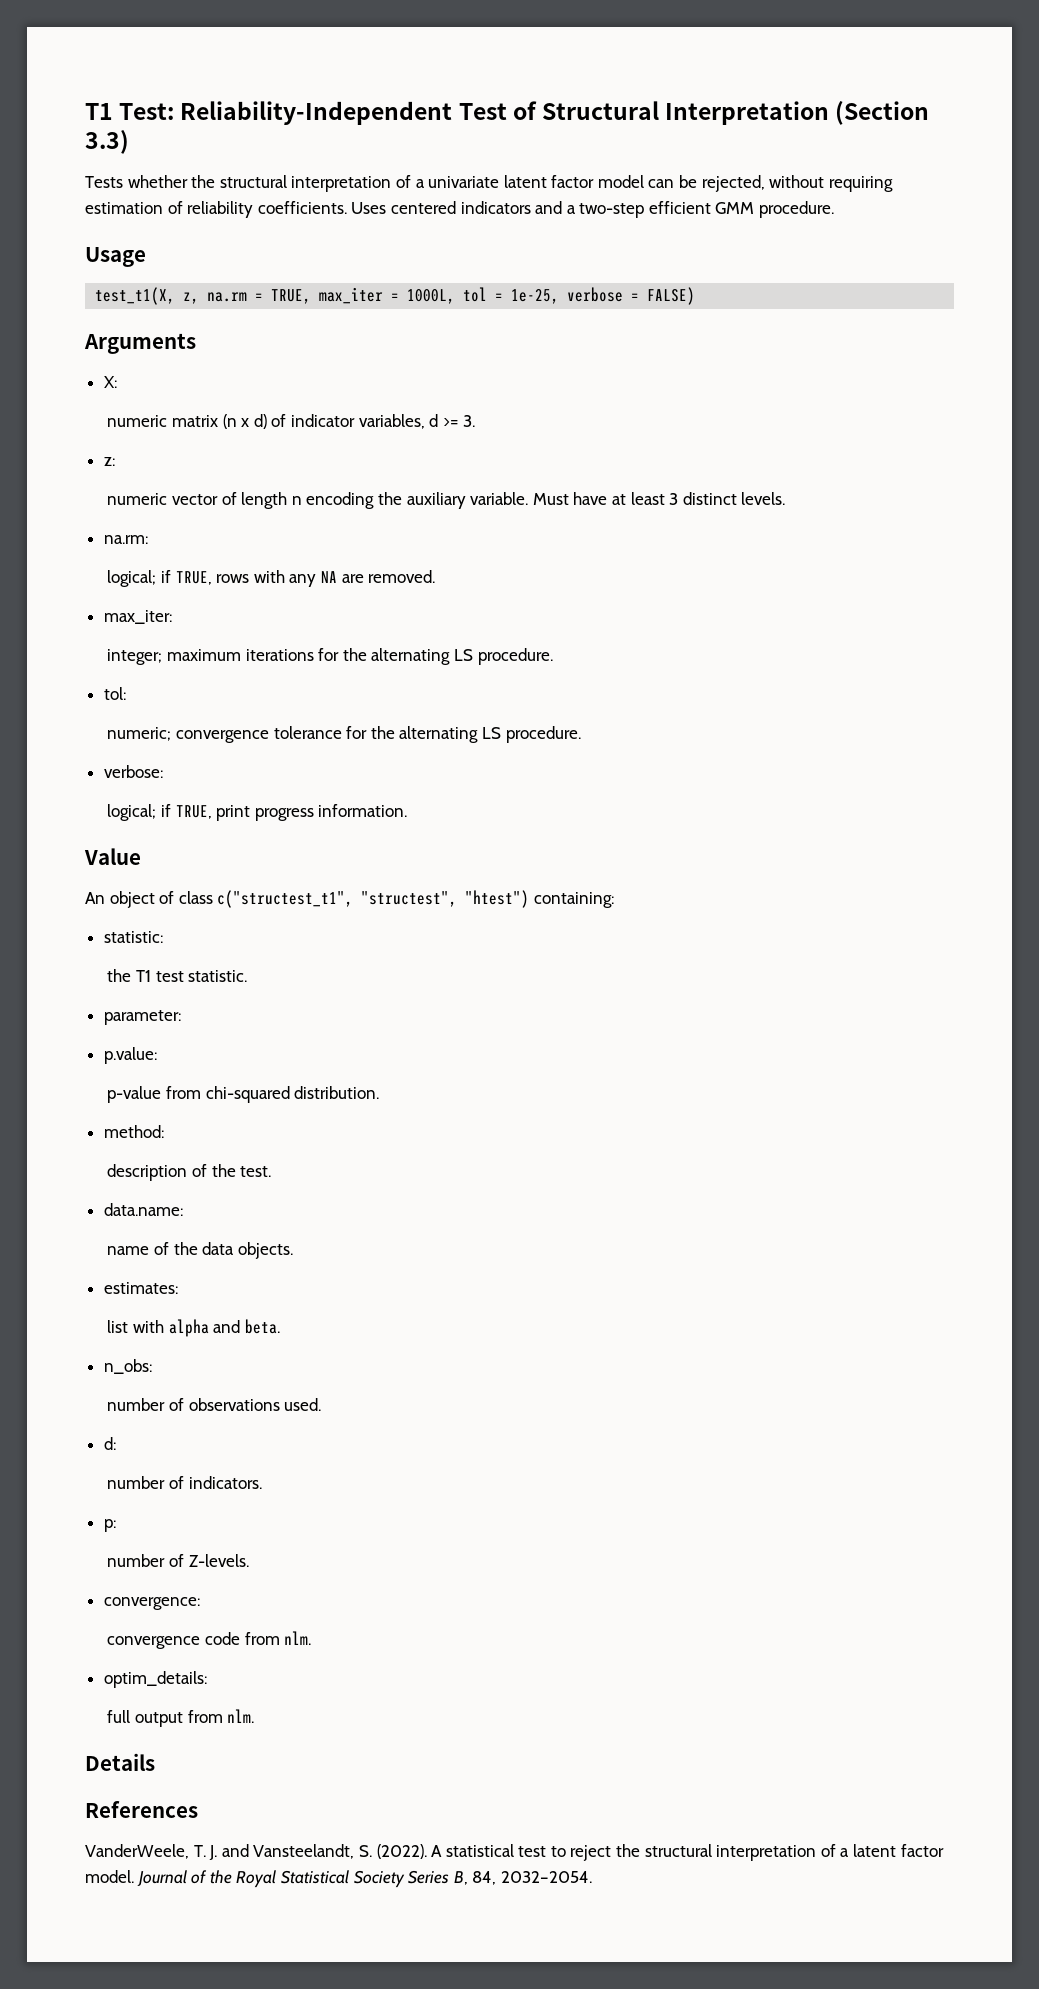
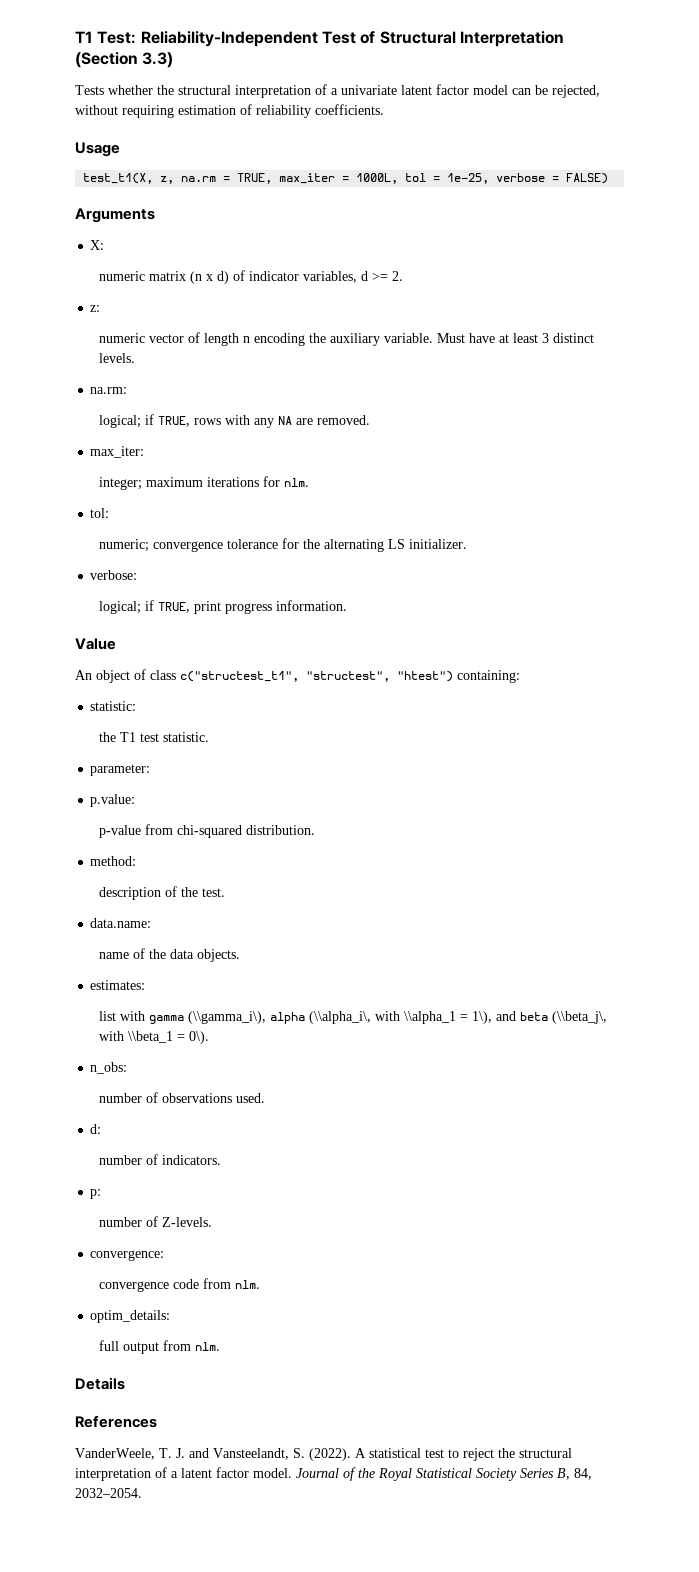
[351,201,835,218] Uses centered indicators and a two-step efficient GMM procedure. -> (384, 109) none
[463,415,476,427] 3. -> [391,271,403,281] 2.
[342,648,553,665] the alternating LS procedure. -> [283,478,309,487] nlm.
[505,726,581,743] procedure. -> [408,539,467,549] initializer.
[168,1319,280,1337] alpha and beta. -> [148,1011,607,1024] [98,1031,209,1044] gamma (\\gamma_i\), alpha (\\alpha_i\, with \\alpha_1 = 1\), and beta (\\beta_j\, with \\beta_1 = 0\).

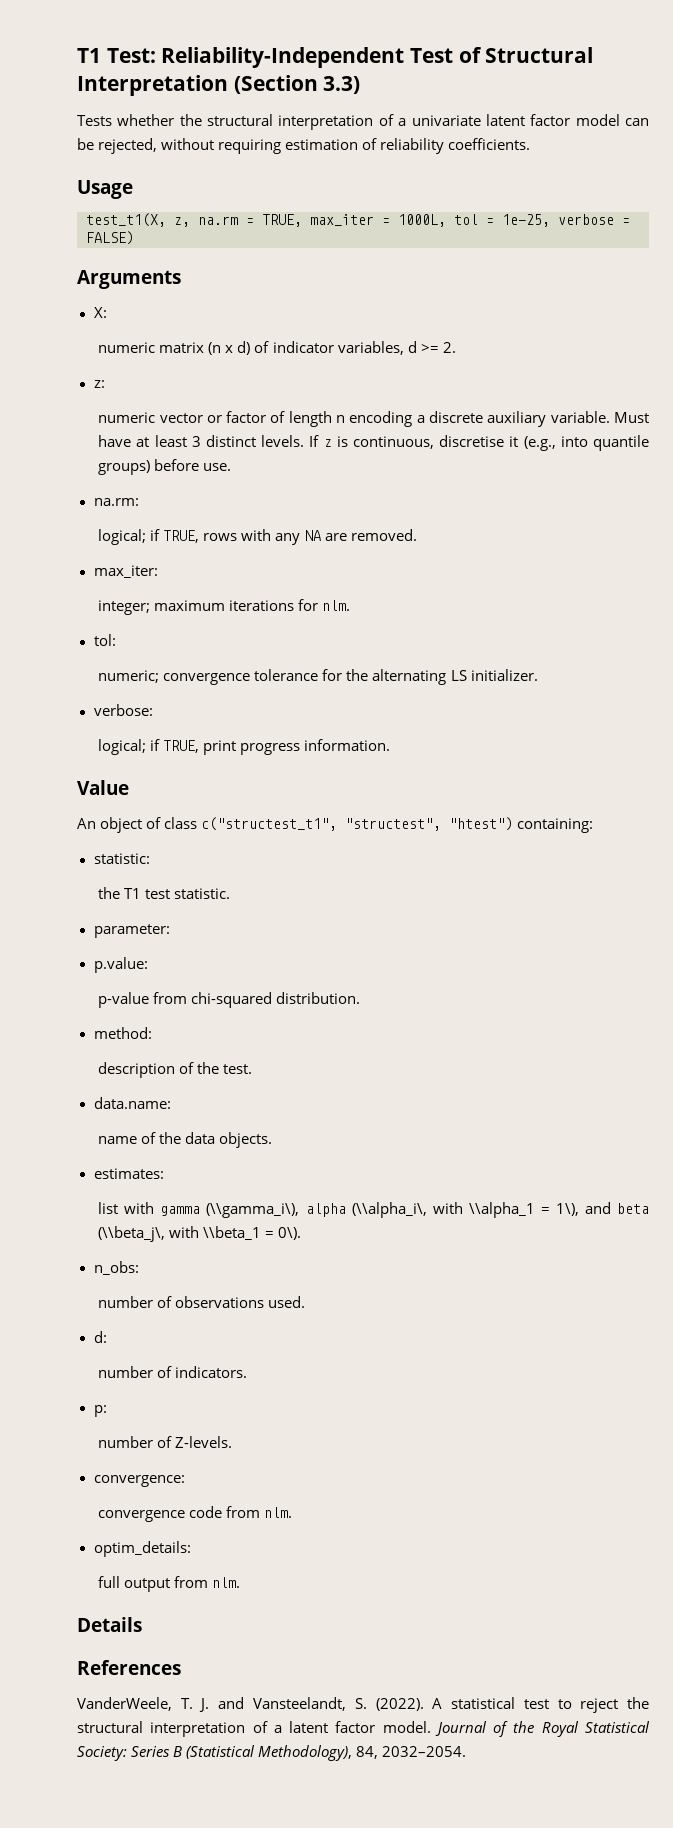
(184, 338) none -> [206,411,267,423] or factor
[308,333,326,343] the -> [416,411,484,423] a discrete
(135, 358) none -> [309,435,650,451] [98,459,232,475] If z is continuous, discretise it (e.g., into quantile groups) before use.
[476,1468,570,1481] Society Series B, -> [77,1745,353,1761] Society: Series B (Statistical Methodology),

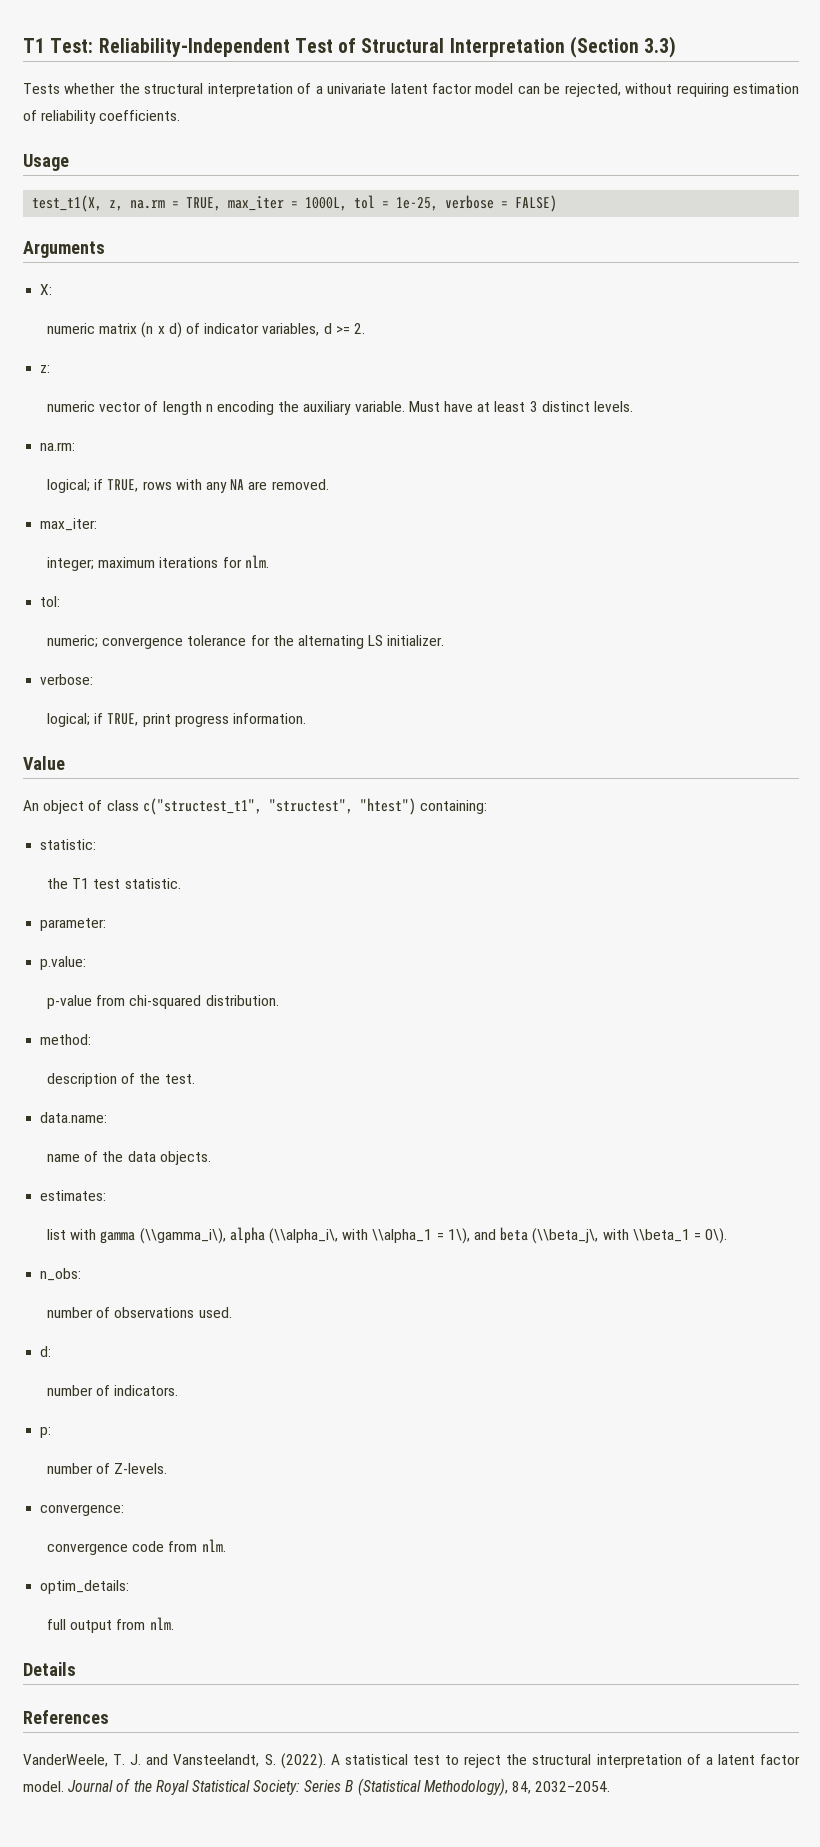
[206,411,267,423] or factor -> (142, 407) none
[416,411,484,423] a discrete -> [278,401,300,412] the
[309,435,650,451] [98,459,232,475] If z is continuous, discretise it (e.g., into quantile groups) before use. -> (633, 406) none

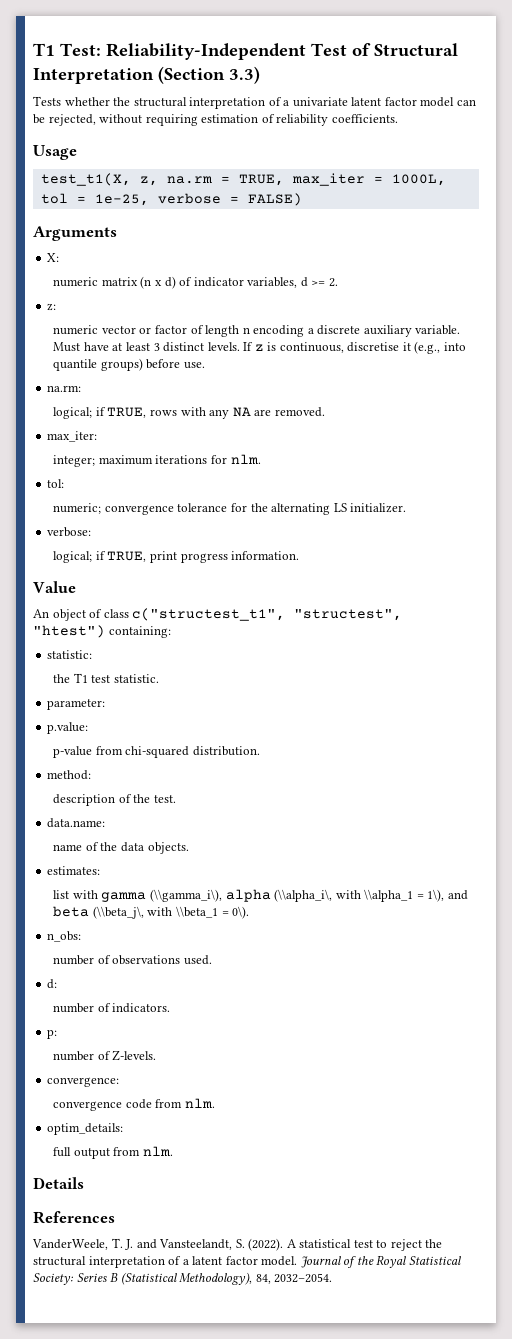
(142, 407) none -> [139,325,187,334] or factor
[278,401,300,412] the -> [307,325,361,335] a discrete
(633, 406) none -> [243,341,466,354] [53,358,205,371] If z is continuous, discretise it (e.g., into quantile groups) before use.

